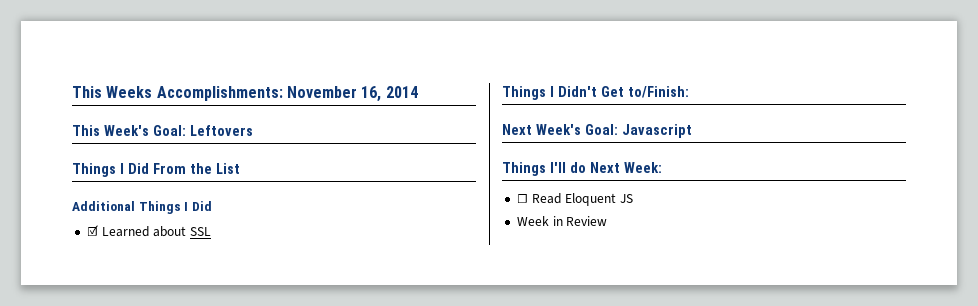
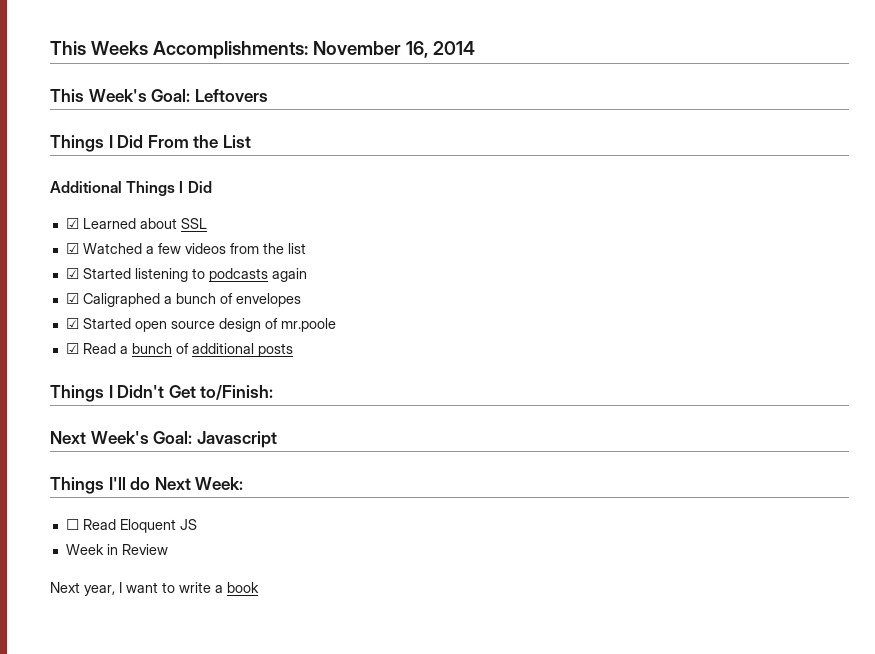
(211, 231) none -> [65,243,306,254] [65,268,307,282] [65,293,301,307] [65,318,336,332] [65,343,293,357] // ☑ Watched a few videos from the list // ☑ Started listening to podcasts again // ☑ Caligraphed a bunch of envelopes // ☑ Started open source design of mr.poole // ☑ Read a bunch of additional posts
(608, 221) none -> [50,582,259,596] // Next year, I want to write a book

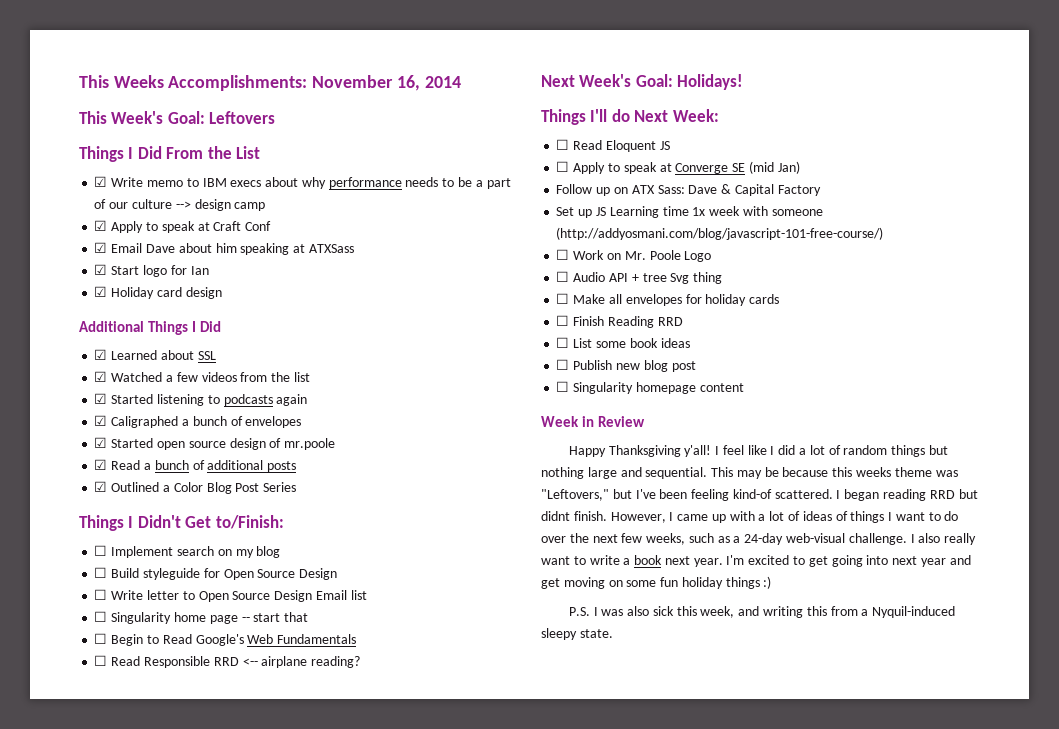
(251, 141) none -> [94,176,511,189] [94,199,266,211] [94,220,272,233] [94,242,354,255] [94,264,209,277] [94,286,222,299] // ☑ Write memo to IBM execs about why performance needs to be a part of our culture --> design camp // ☑ Apply to speak at Craft Conf // ☑ Email Dave about him speaking at ATXSass // ☑ Start logo for Ian // ☑ Holiday card design
(293, 350) none -> [94,481,297,494] // ☑ Outlined a Color Blog Post Series
(274, 392) none -> [94,545,281,558] [94,567,338,580] [94,589,367,602] [94,611,309,624] [94,633,357,646] [94,655,361,668] // ☐ Implement search on my blog // ☐ Build styleguide for Open Source Design // ☐ Write letter to Open Source Design Email list // ☐ Singularity home page -- start that // ☐ Begin to Read Google's Web Fundamentals // ☐ Read Responsible RRD <-- airplane reading?
[196,431,277,448] Javascript -> [677,74,744,90] Holidays!
[65,544,168,555] [50,582,122,596] Week in Review // Next year, I -> [556,161,800,174] [556,184,821,196] [556,206,823,218] [556,227,884,240] [556,249,712,262] [556,271,723,284] [556,293,780,306] [556,315,683,328] [556,337,690,348] [556,359,696,372] [556,381,744,394] [541,416,646,427] [568,445,948,457] [541,467,958,479] [541,489,978,501] [541,511,959,523] [541,533,977,545] ☐ Apply to speak at Converge SE (mid Jan) // Follow up on ATX Sass: Dave & Capital Factory // Set up JS Learning time 1x week with someone (http://addyosmani.com/blog/javascript-101-free-course/) // ☐ Work on Mr. Poole Logo // ☐ Audio API + tree Svg thing // ☐ Make all envelopes for holiday cards // ☐ Finish Reading RRD // ☐ List some book ideas // ☐ Publish new blog post // ☐ Singularity homepage content // Week in Review // Happy Thanksgiving y'all! I feel like I did a lot of random things but nothing large and sequential. This may be because this weeks theme was "Leftovers," but I've been feeling kind-of scattered. I began reading RRD but didnt finish. However, I came up with a lot of ideas of things I want to do over the next few weeks, such as a 24-day web-visual challenge. I also really
(259, 587) none -> [664,555,971,567] [541,576,772,589] [568,606,956,618] [541,628,613,640] next year. I'm excited to get going into next year and get moving on some fun holiday things :) // P.S. I was also sick this week, and writing this from a Nyquil-induced sleepy state.

